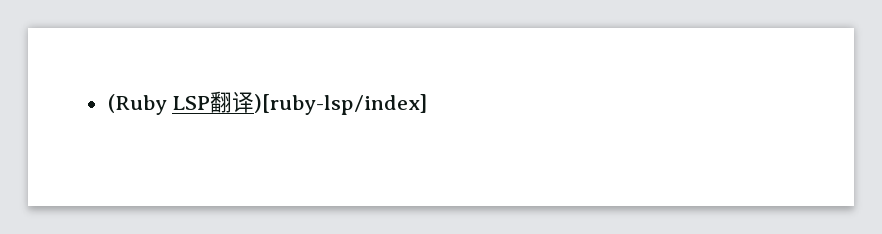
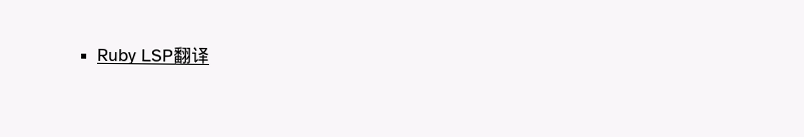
[107,94,167,115] (Ruby -> [97,48,138,65] Ruby
[254,94,428,115] )[ruby-lsp/index] -> (211, 55) none

